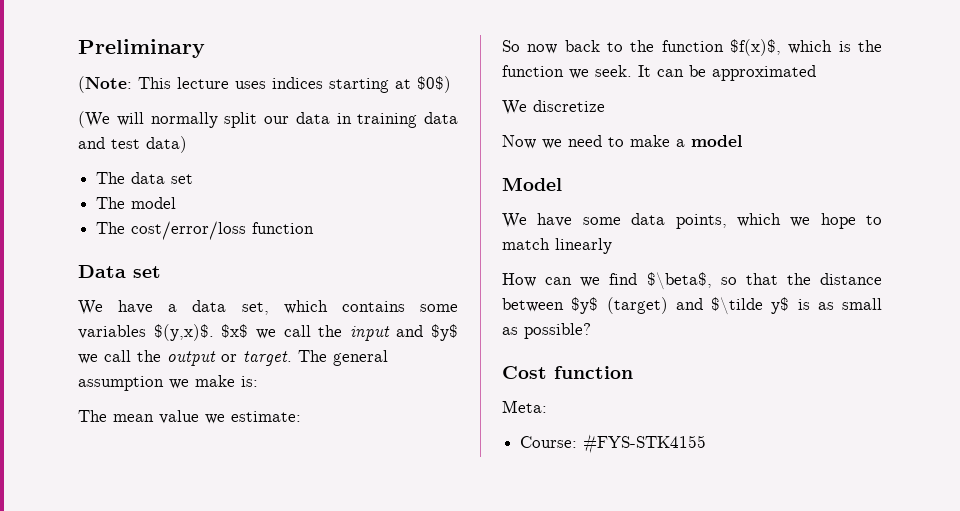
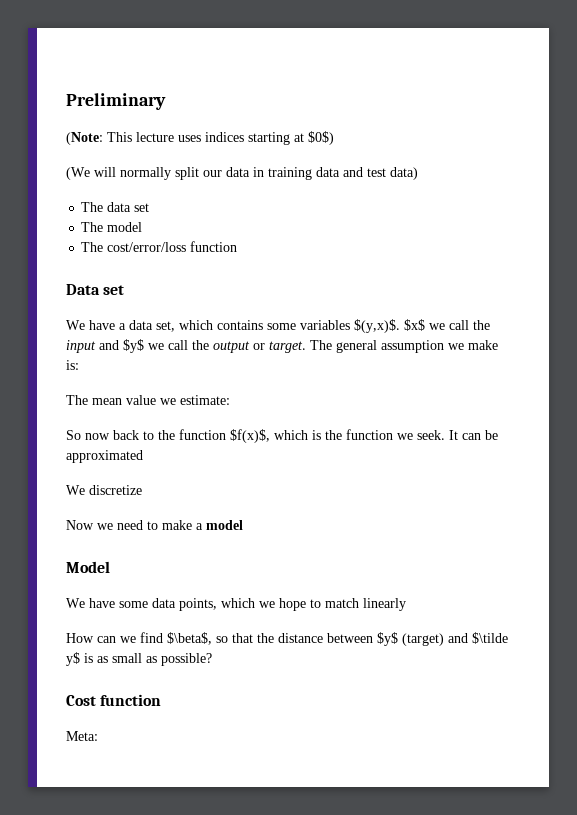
[520,434,707,454] // Course: #FYS-STK4155 -> (98, 736) none

